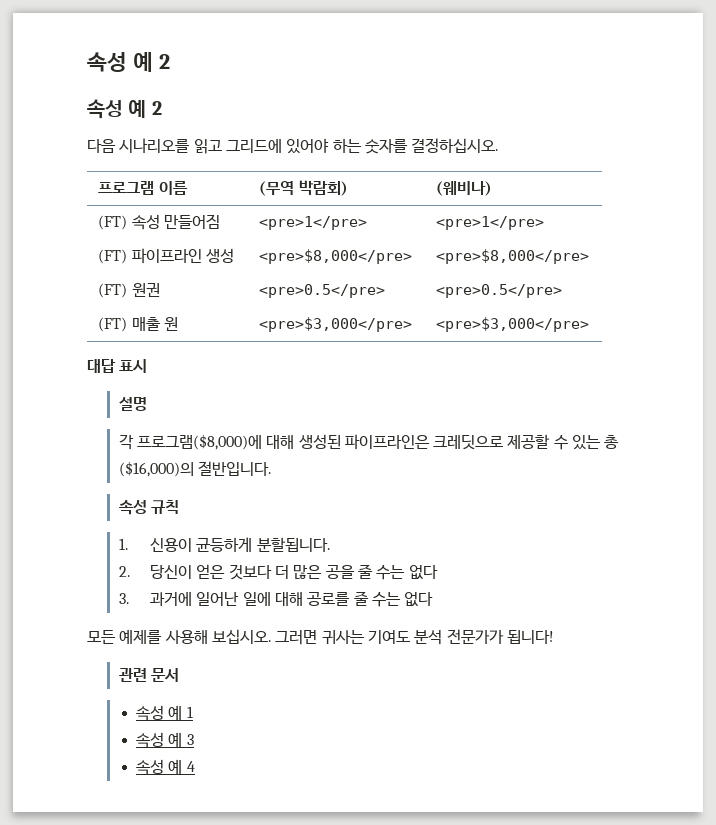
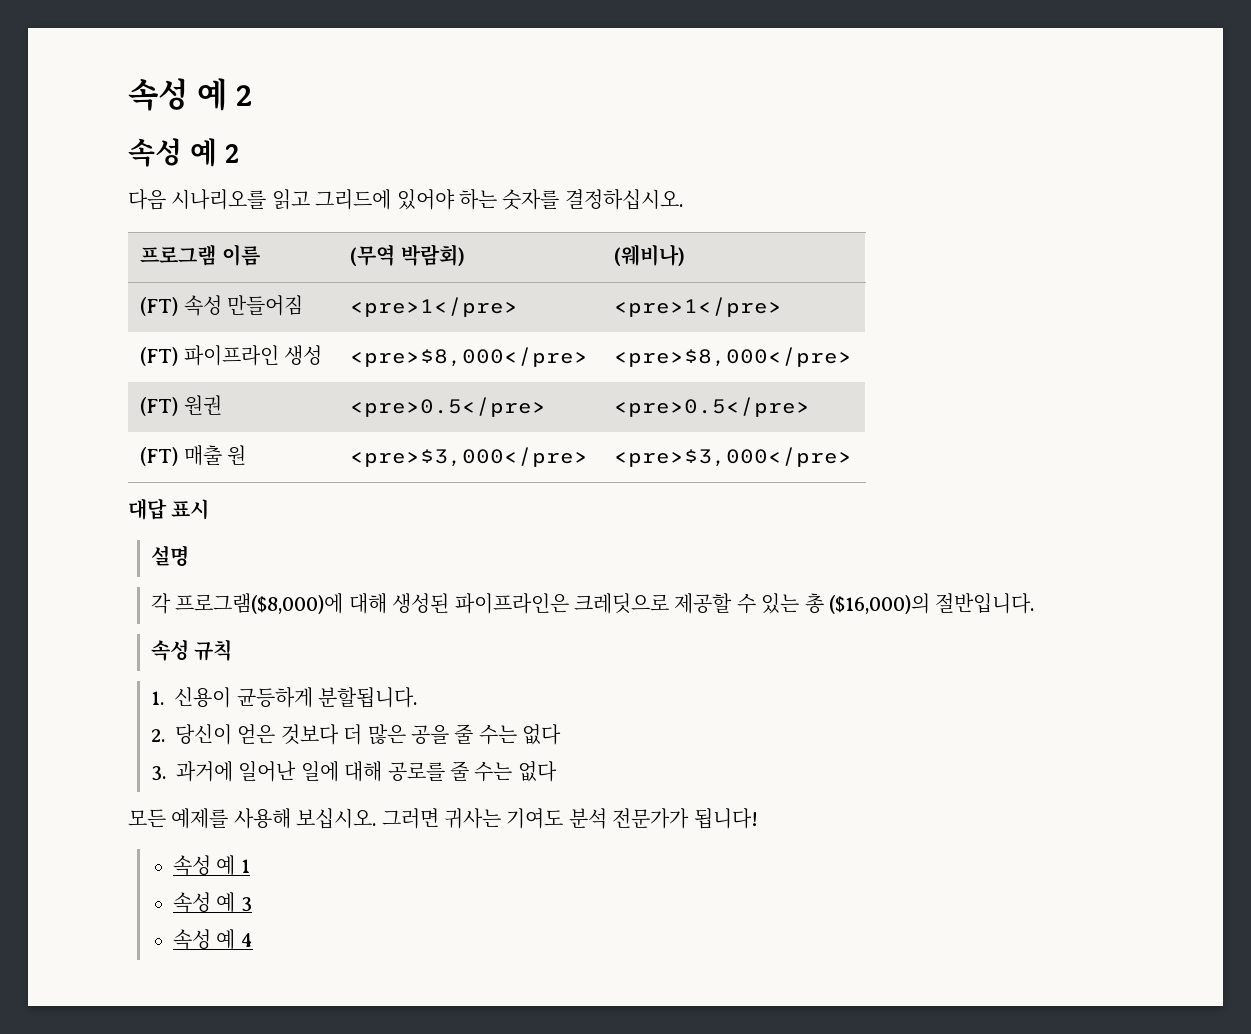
[118,668,179,682] // 관련 문서 -> (758, 818) none

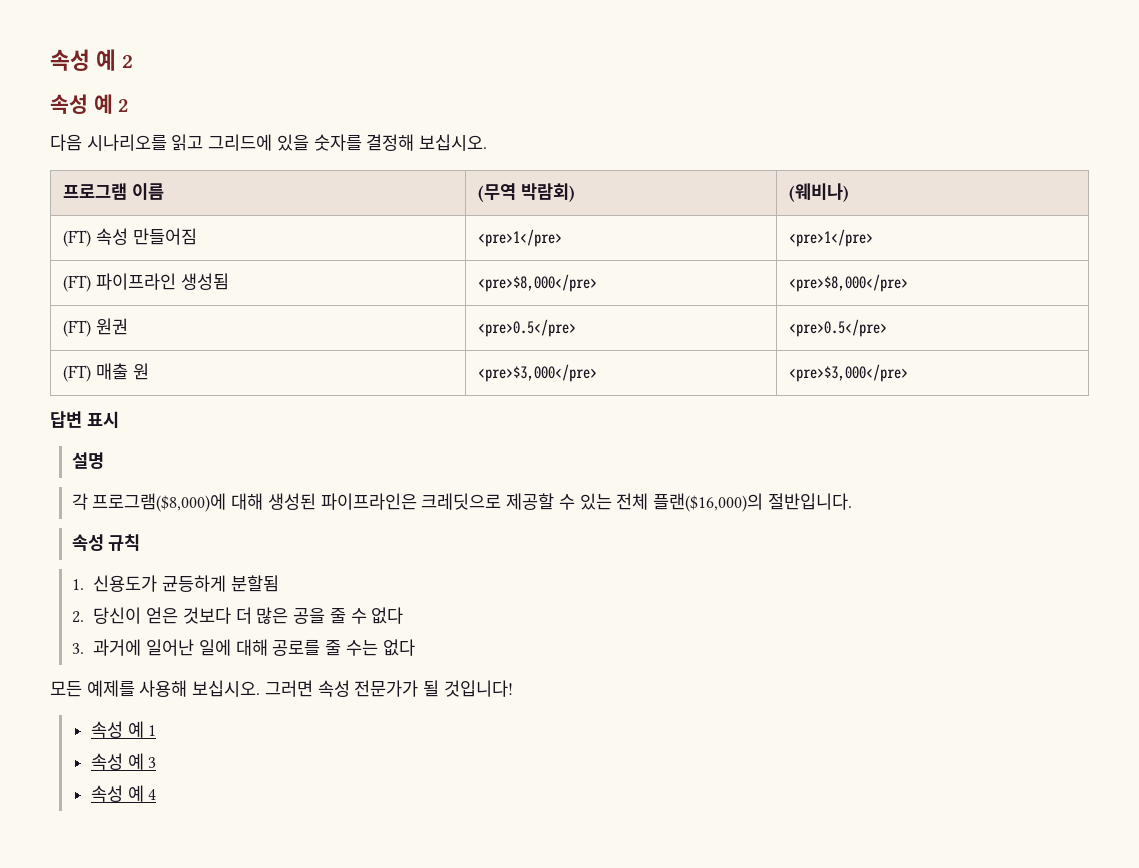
[396,189,683,210] 있어야 하는 숫자를 결정하십시오. -> [276,134,488,151] 있을 숫자를 결정해 보십시오.
[284,345,323,365] 생성 -> [180,273,229,290] 생성됨
[128,498,167,520] 대답 -> [50,411,82,428] 답변
[804,593,931,614] 총 ($16,000)의 -> [616,493,763,512] 전체 플랜($16,000)의
[174,687,417,708] 신용이 균등하게 분할됩니다. -> [93,575,279,592] 신용도가 균등하게 분할됨
[478,724,517,745] 수는 -> [350,608,367,624] 수
[444,808,758,829] 귀사는 기여도 분석 전문가가 됩니다! -> [317,680,513,697] 속성 전문가가 될 것입니다!

